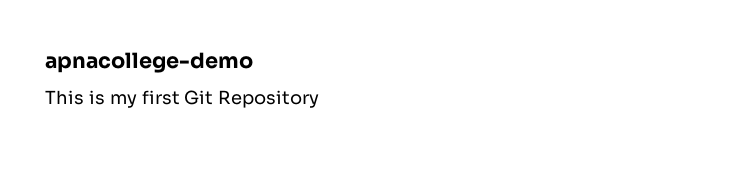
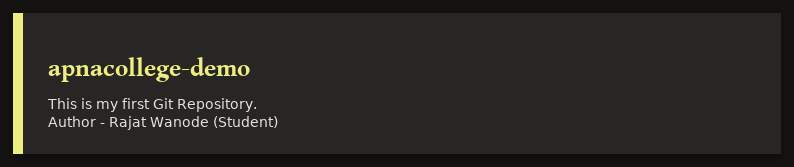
[218,90,320,108] Repository -> [177,98,257,112] [48,116,278,130] Repository. // Author - Rajat Wanode (Student)

